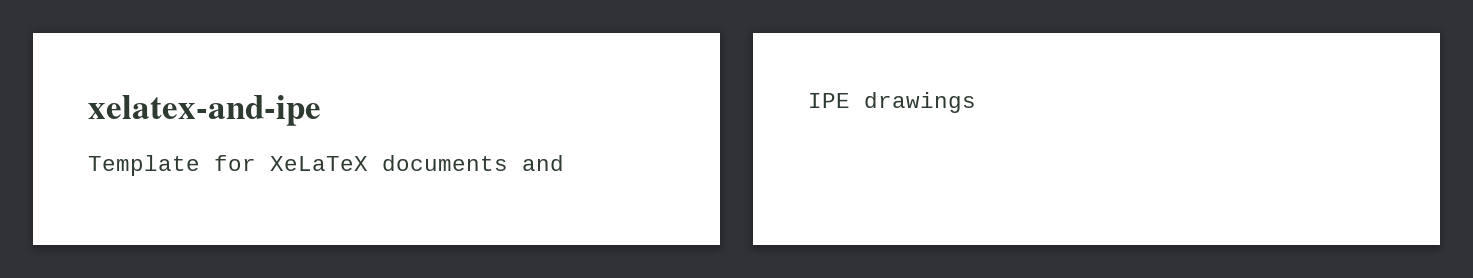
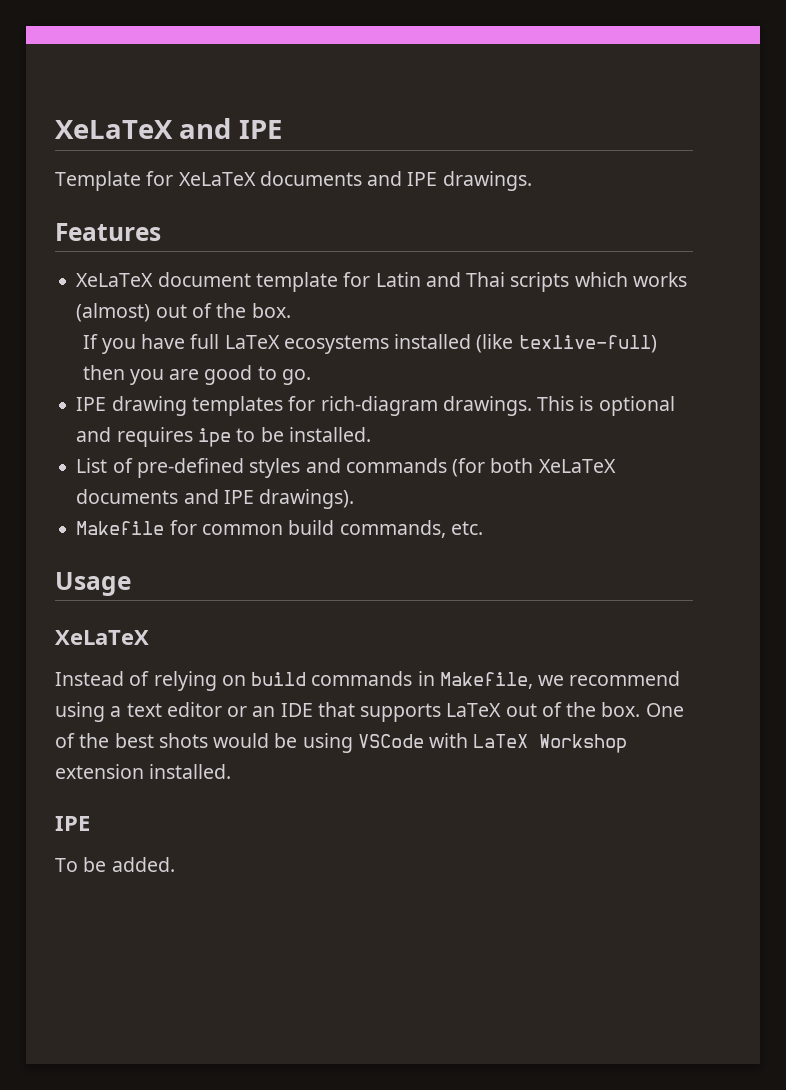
[88,95,321,126] xelatex-and-ipe -> [55,118,282,139] XeLaTeX and IPE
[864,92,976,113] drawings -> [442,171,532,191] [55,223,161,241] [76,272,687,292] [76,303,291,322] [82,334,657,354] [82,365,311,385] [76,396,675,416] [76,427,371,447] [76,458,616,478] [76,489,355,509] [76,520,483,538] [55,572,131,596] [55,630,149,645] [55,671,681,691] [55,702,684,722] [55,733,628,753] [55,764,232,779] [55,816,90,831] [55,857,175,872] drawings. // Features // XeLaTeX document template for Latin and Thai scripts which works (almost) out of the box. // If you have full LaTeX ecosystems installed (like texlive-full) then you are good to go. // IPE drawing templates for rich-diagram drawings. This is optional and requires ipe to be installed. // List of pre-defined styles and commands (for both XeLaTeX documents and IPE drawings). // Makefile for common build commands, etc. // Usage // XeLaTeX // Instead of relying on build commands in Makefile, we recommend using a text editor or an IDE that supports LaTeX out of the box. One of the best shots would be using VSCode with LaTeX Workshop extension installed. // IPE // To be added.

